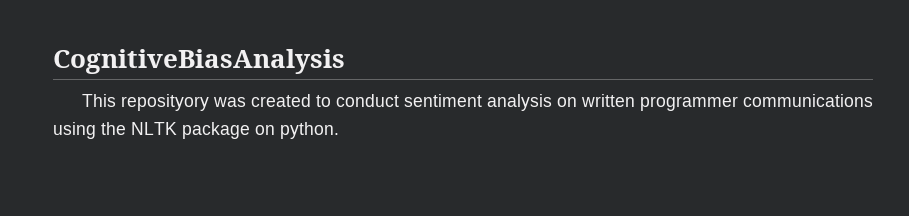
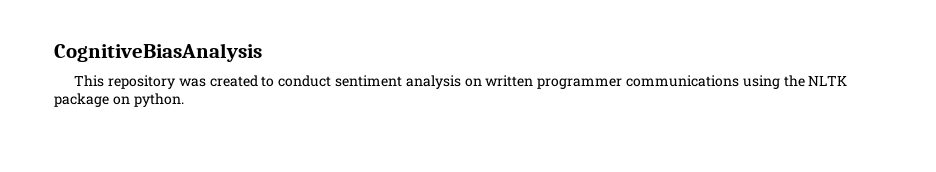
[120,94,209,111] reposityory -> [108,75,176,89] repository

